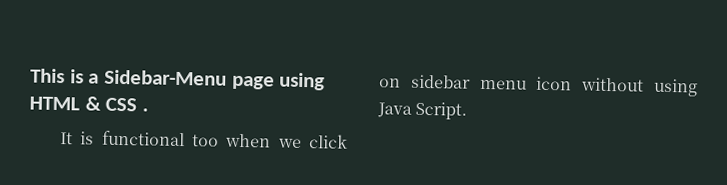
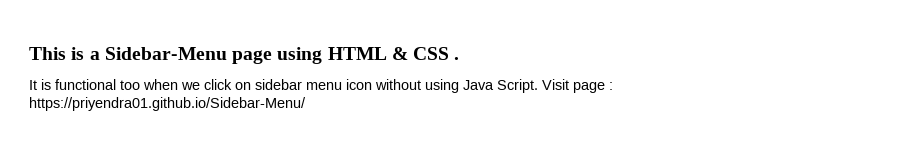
(468, 110) none -> [542,79,613,93] [29,97,306,111] Visit page : https://priyendra01.github.io/Sidebar-Menu/

